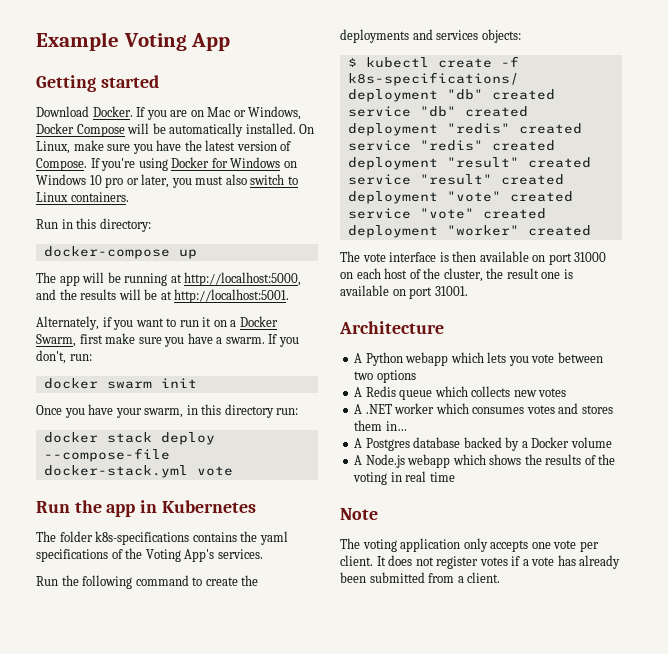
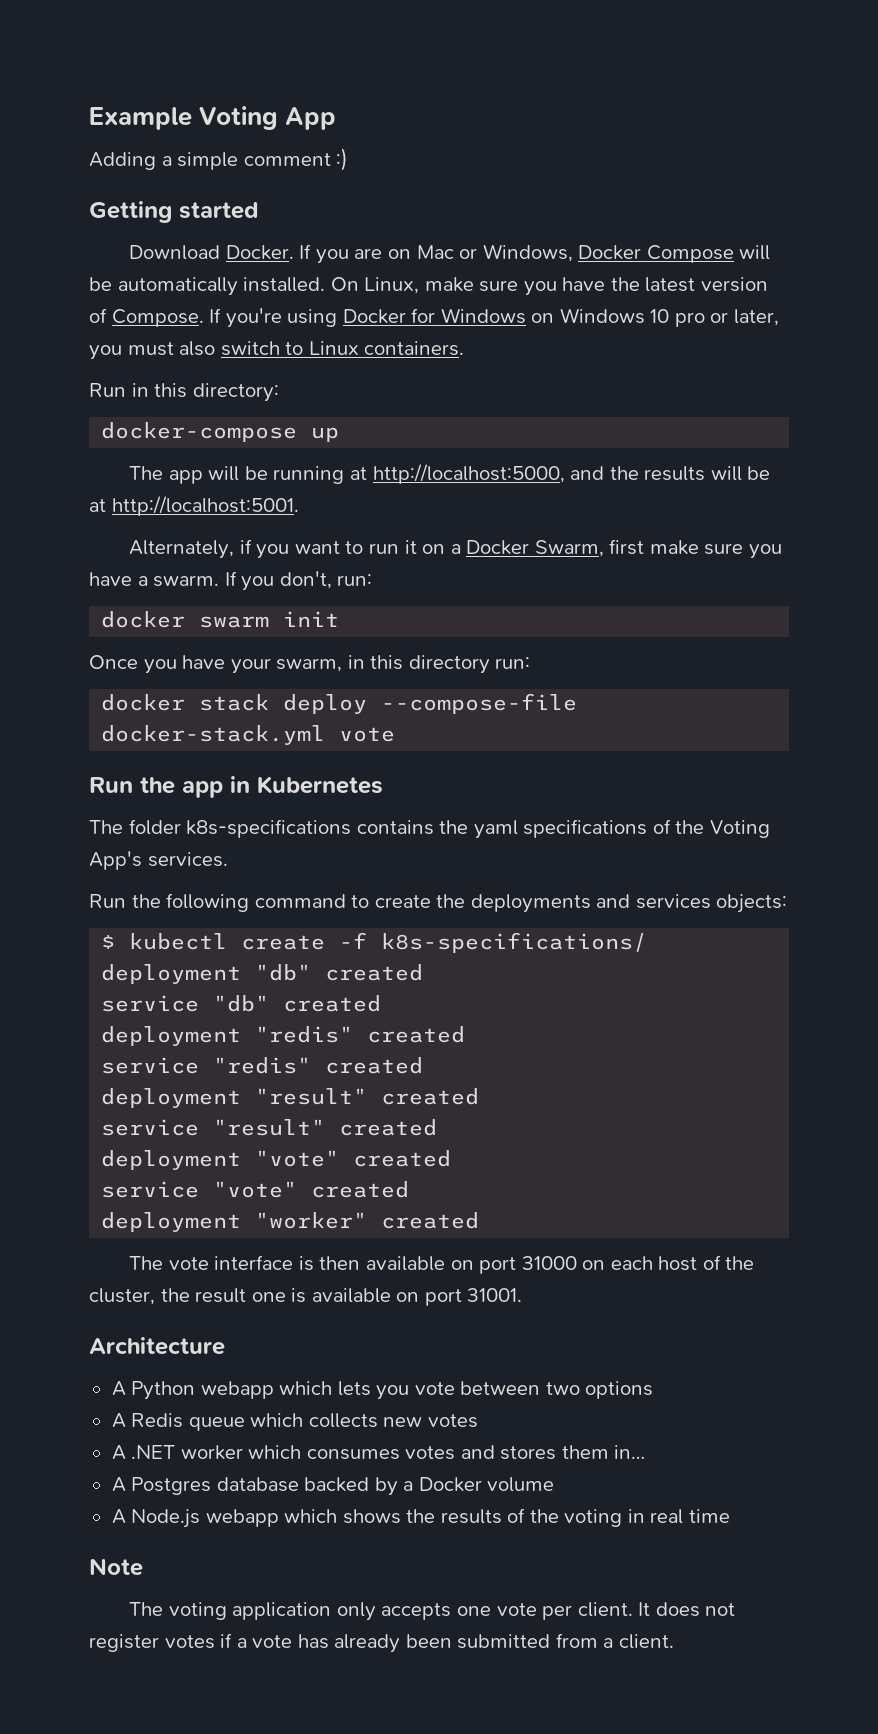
(231, 42) none -> [89,148,349,171] // Adding a simple comment :)

